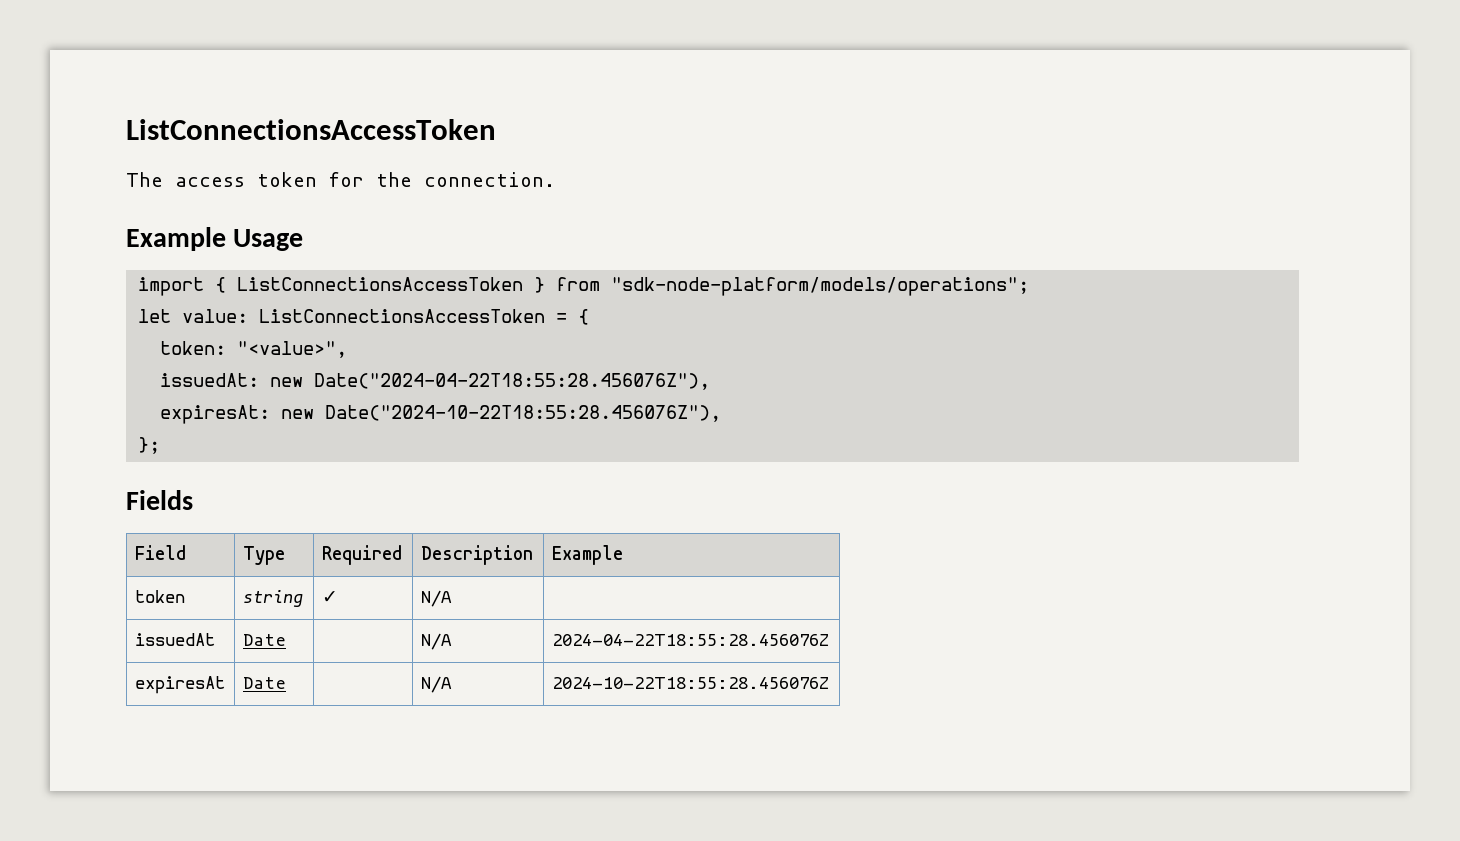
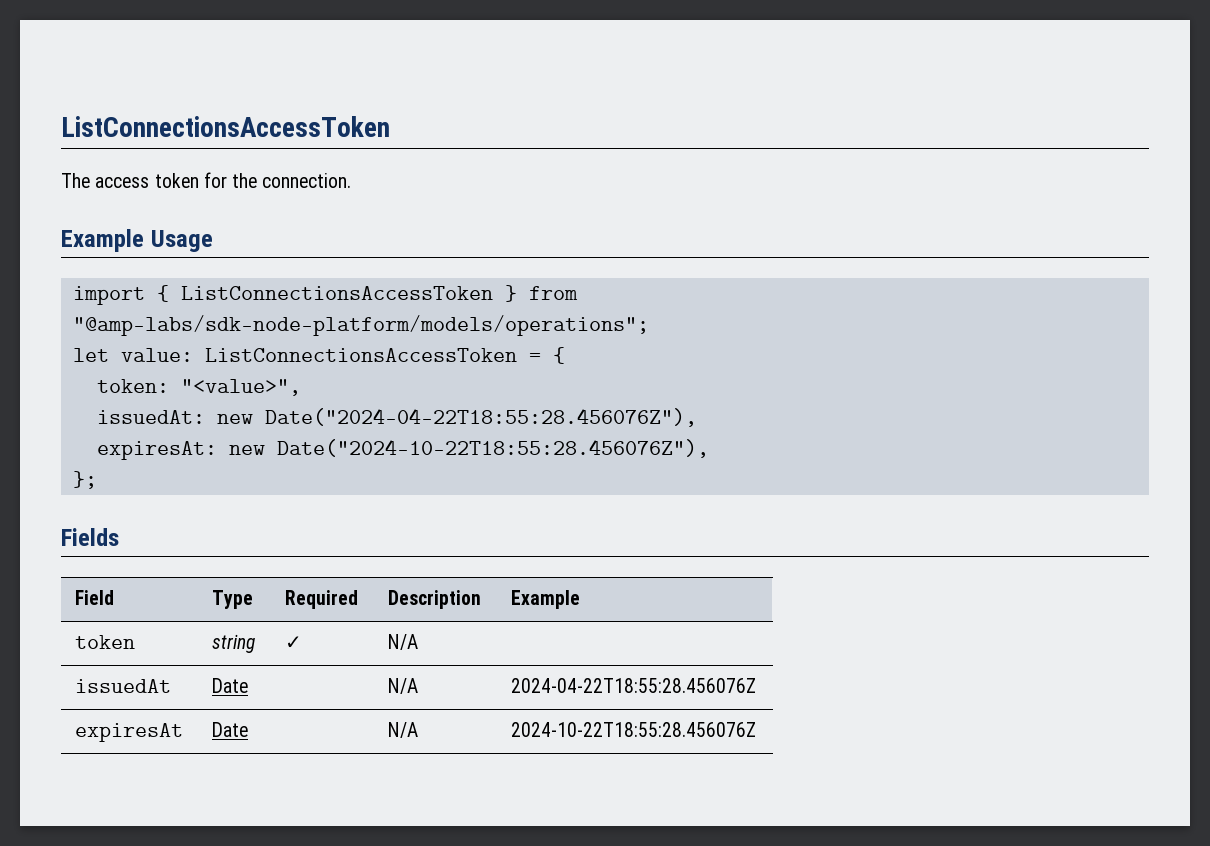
[611,277,1030,296] "sdk-node-platform/models/operations"; -> [72,315,649,336] "@amp-labs/sdk-node-platform/models/operations";

